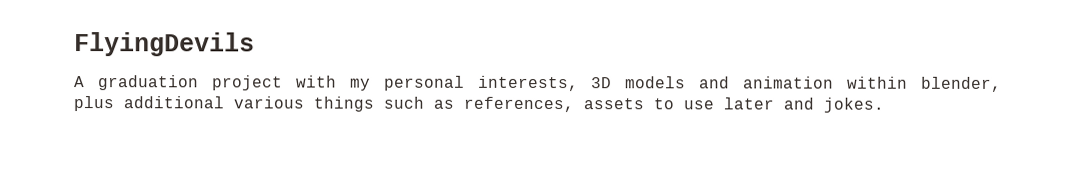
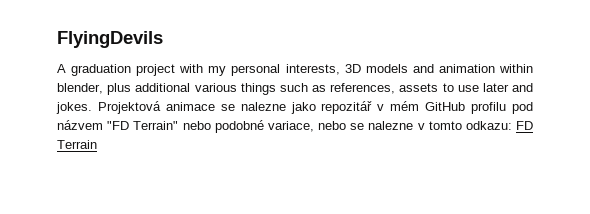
(884, 105) none -> [97,101,534,114] [57,120,534,133] [57,140,97,149] Projektová animace se nalezne jako repozitář v mém GitHub profilu pod názvem "FD Terrain" nebo podobné variace, nebo se nalezne v tomto odkazu: FD Terrain

